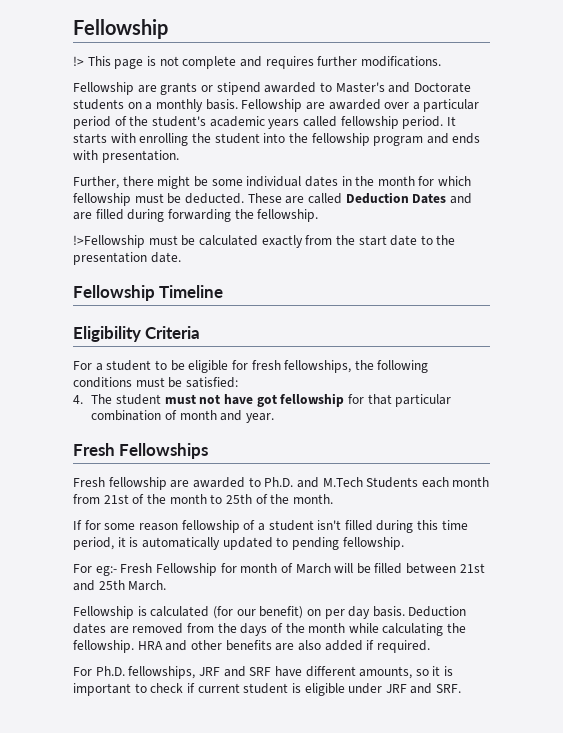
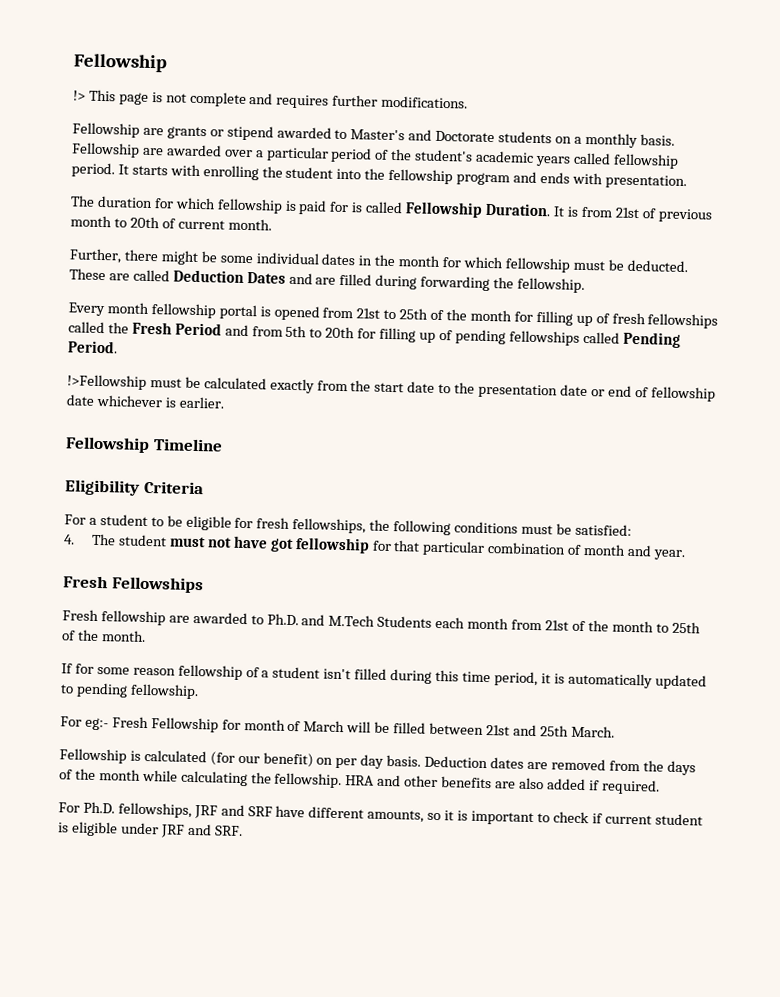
(179, 156) none -> [70,195,713,223] [70,215,272,231] // The duration for which fellowship is paid for is called Fellowship Duration. It is from 21st of previous month to 20th of current month.
(319, 215) none -> [68,302,719,329] [68,321,681,348] [67,340,118,354] // Every month fellowship portal is opened from 21st to 25th of the month for filling up of fresh fellowships called the Fresh Period and from 5th to 20th for filling up of pending fellowships called Pending Period.
[150,252,181,263] date. -> [559,384,716,402] [66,394,225,409] date or end of fellowship date whichever is earlier.

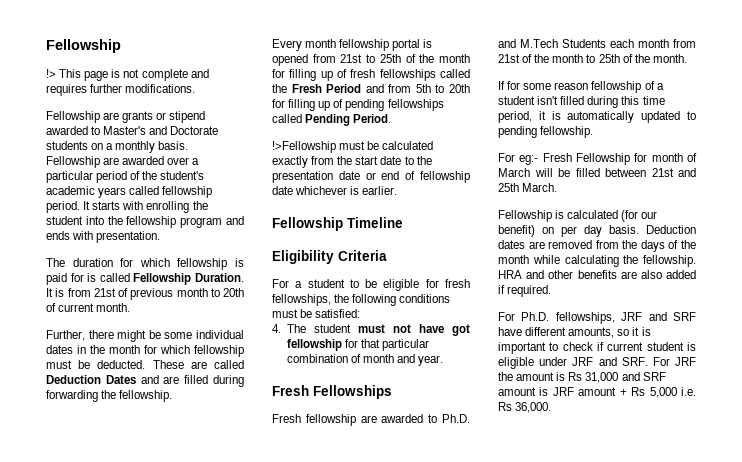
(243, 831) none -> [652,357,696,366] [498,372,666,383] [498,387,696,398] [498,402,552,413] For JRF the amount is Rs 31,000 and SRF amount is JRF amount + Rs 5,000 i.e. Rs 36,000.

